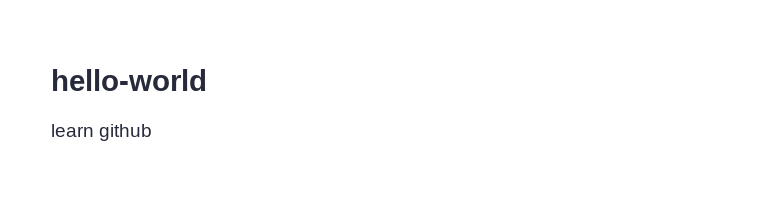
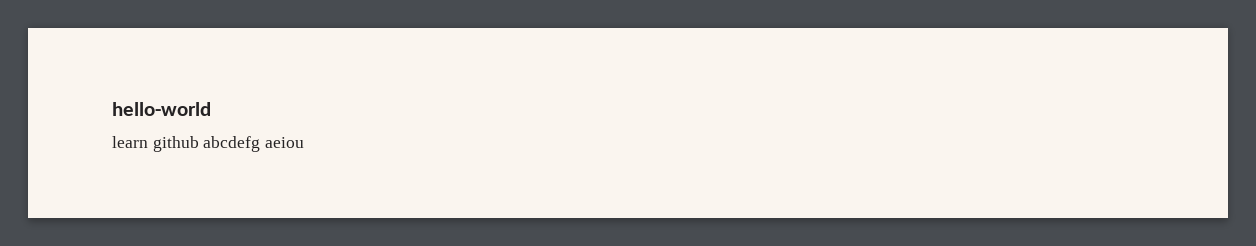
(153, 132) none -> [203,136,305,152] abcdefg aeiou

